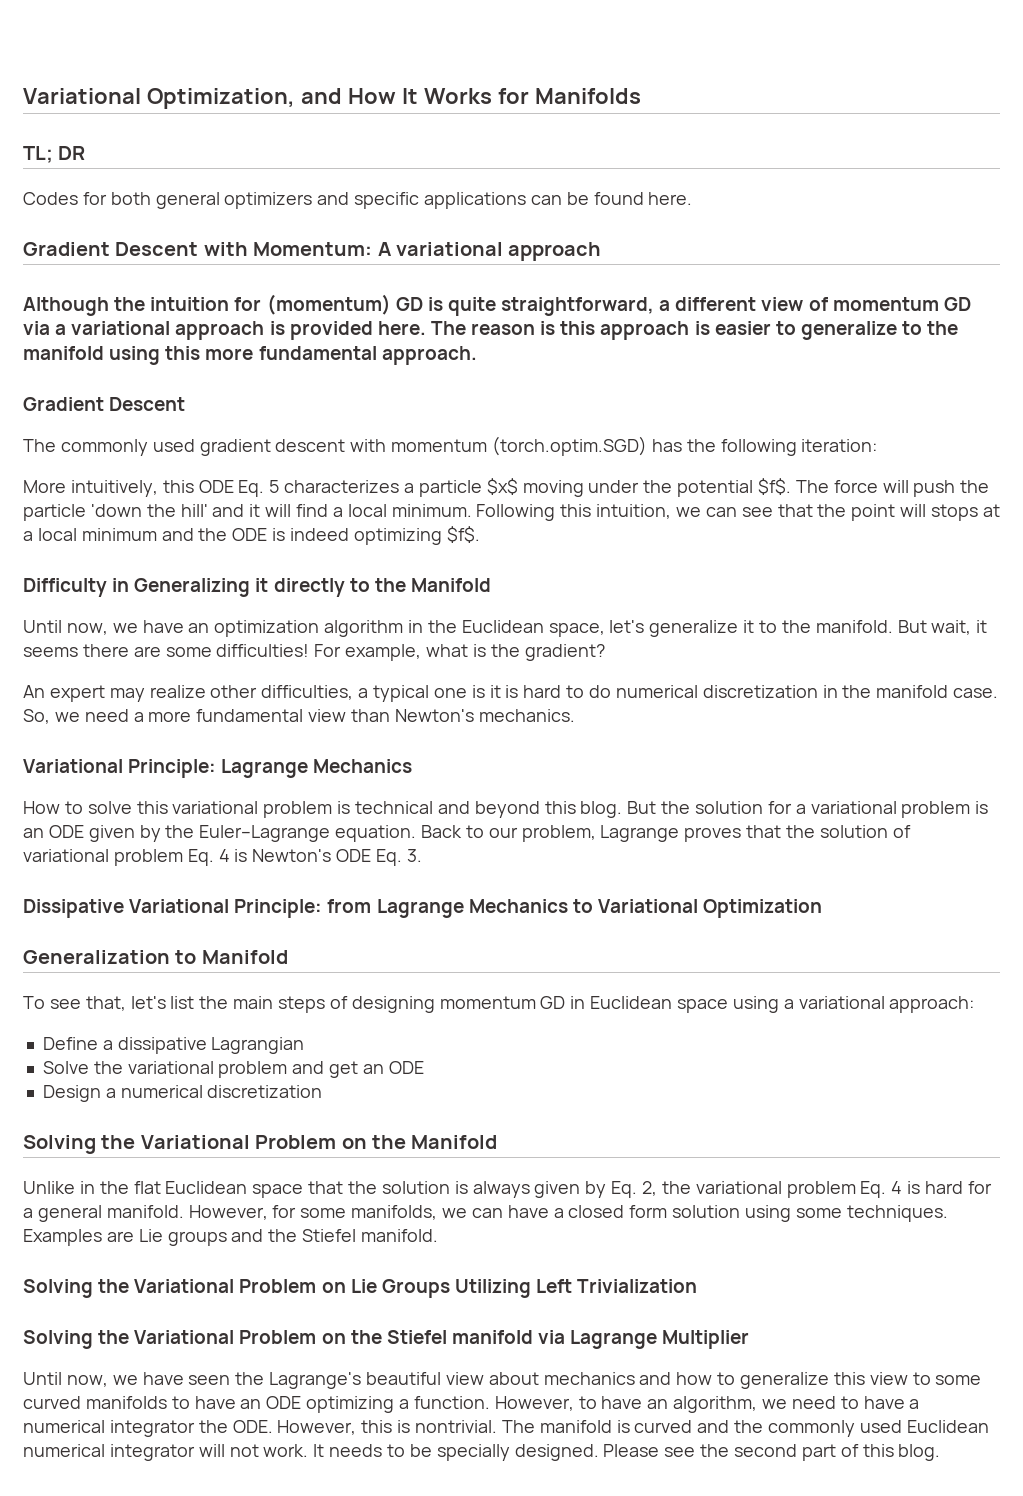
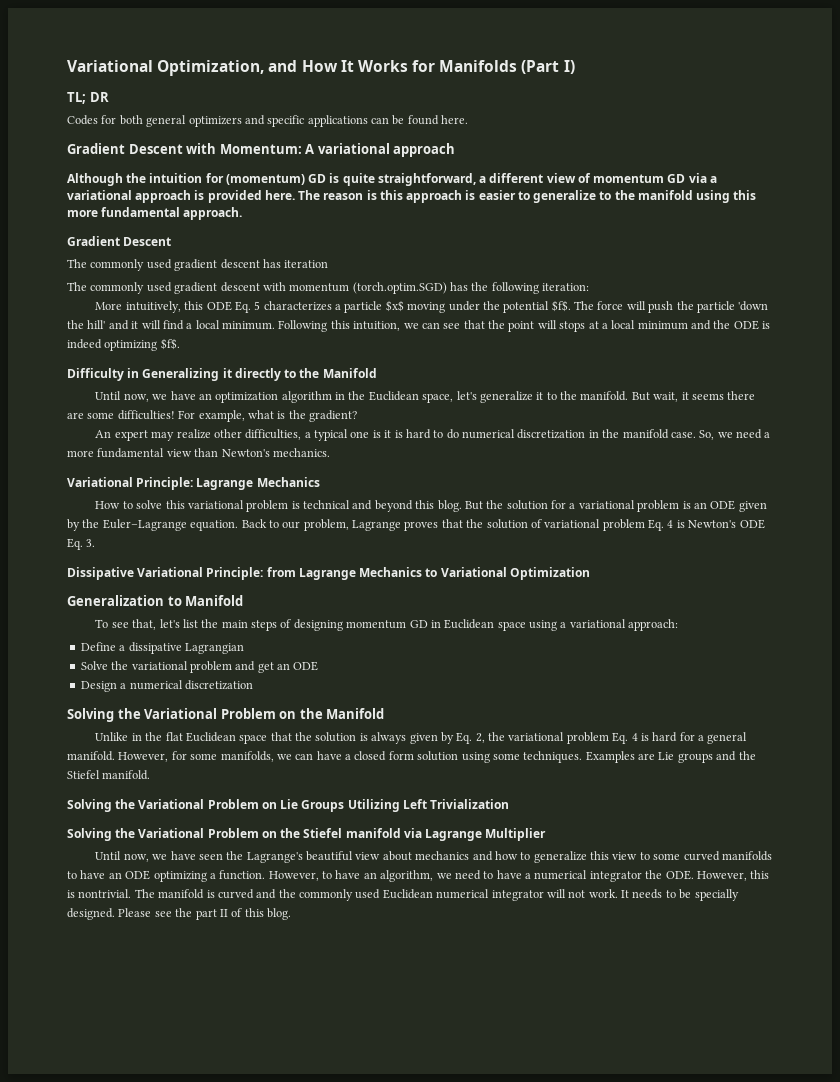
(641, 96) none -> [521,60,575,74] (Part I)
(186, 404) none -> [67,259,329,271] // The commonly used gradient descent has iteration
[734,1444,836,1461] second part -> [195,909,228,920] part II

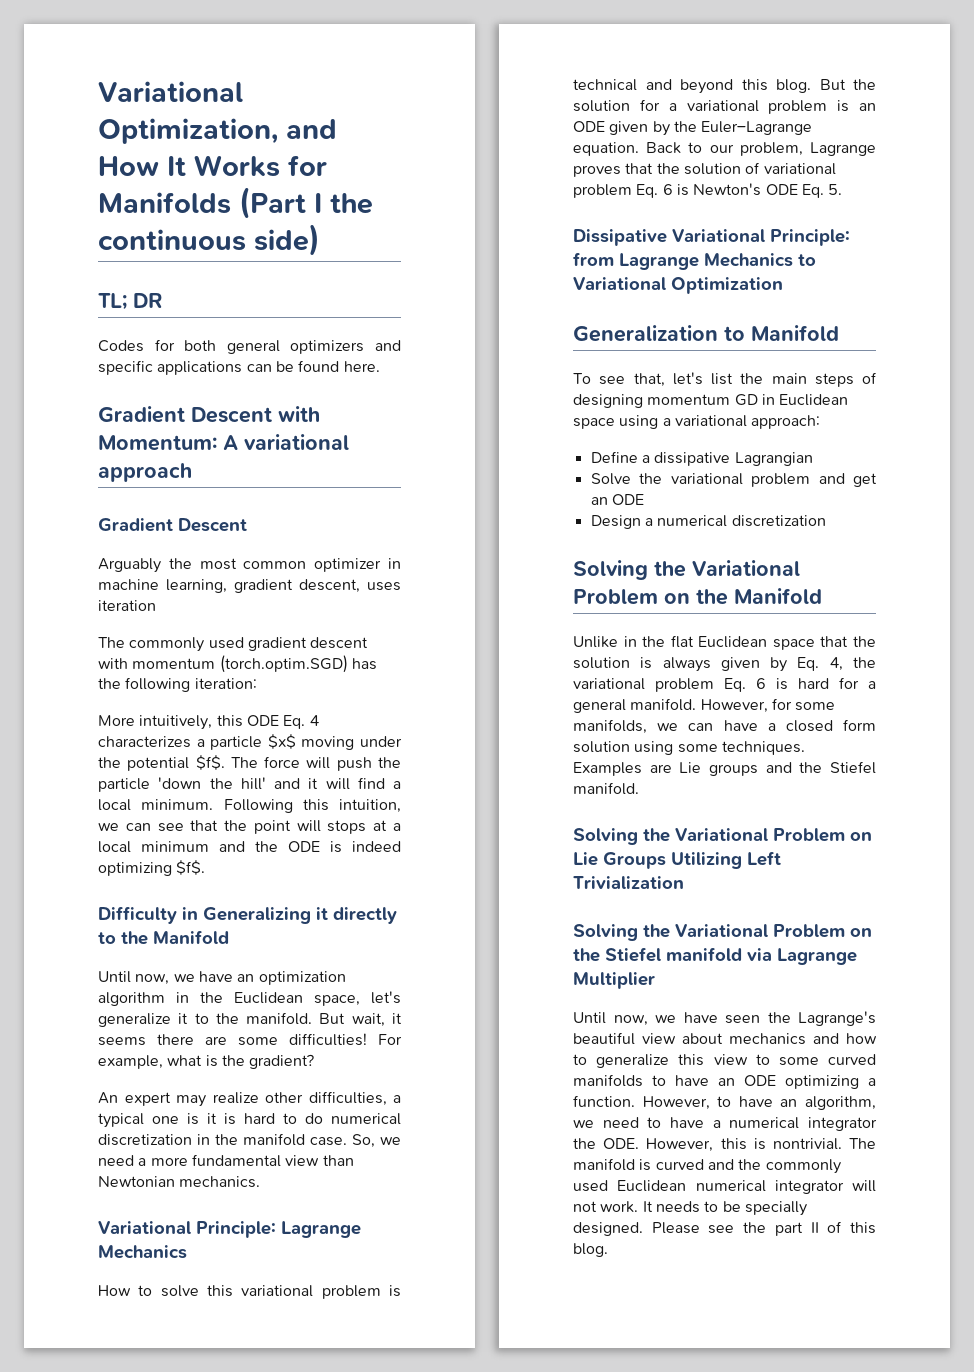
[563,60,575,74] I) -> [314,193,373,214] [98,224,320,256] I the continuous side)
[67,173,717,186] [67,190,757,203] [67,207,243,220] [67,236,172,246] [67,259,281,271] Although the intuition for (momentum) GD is quite straightforward, a different view of momentum GD via a variational approach is provided here. The reason is this approach is easier to generalize to the manifold using this more fundamental approach. // Gradient Descent // The commonly used gradient descent has -> [98,518,247,532] [98,558,402,573] [98,579,401,593] Gradient Descent // Arguably the most common optimizer in machine learning, gradient descent, uses
[254,301,261,310] 5 -> [309,715,319,726] 4
[221,449,270,457] Newton's -> [98,1176,175,1187] Newtonian
[667,520,674,528] 4 -> [662,184,673,195] 6
[86,539,96,547] 3. -> [828,184,843,195] 5.
[475,733,485,743] 2, -> [829,657,843,671] 4,
[631,733,638,741] 4 -> [756,678,766,689] 6

